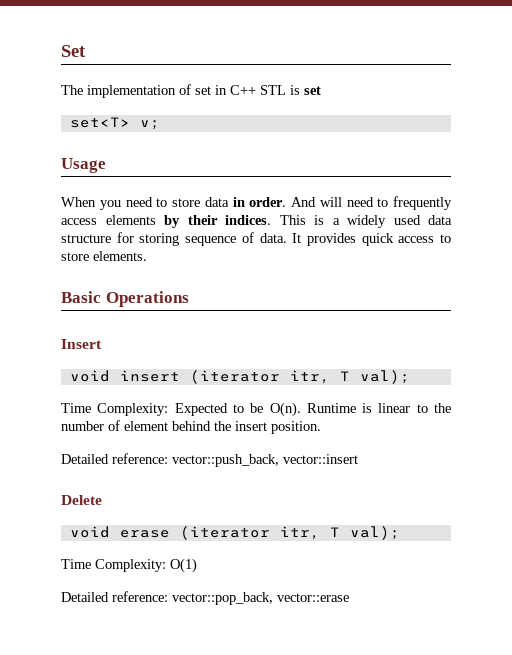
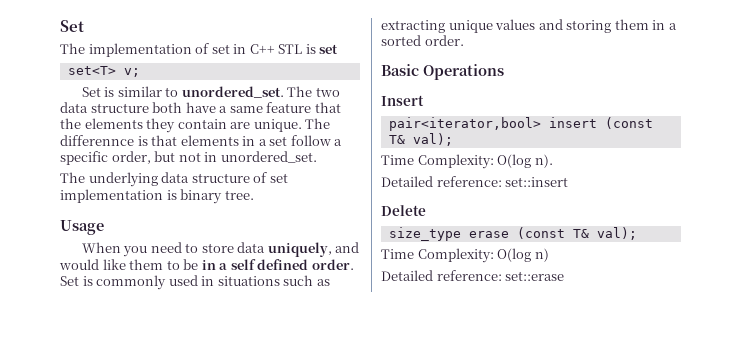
(160, 125) none -> [81,86,340,98] [60,102,341,113] [60,118,331,133] [60,135,343,146] [60,151,317,165] [60,172,288,187] [60,189,254,204] // Set is similar to unordered_set. The two data structure both have a same feature that the elements they contain are unique. The differennce is that elements in a set follow a specific order, but not in unordered_set. // The underlying data structure of set implementation is binary tree.
[232,196,452,210] [61,215,452,228] [61,232,451,246] [61,251,147,261] [61,291,189,307] [61,339,102,349] [69,370,410,384] [61,402,452,417] [61,420,321,434] [61,453,358,467] in order. And will need to frequently access elements by their indices. This is a widely used data structure for storing sequence of data. It provides quick access to store elements. // Basic Operations // Insert // void insert (iterator itr, T val); // Time Complexity: Expected to be O(n). Runtime is linear to the number of element behind the insert position. // Detailed reference: vector::push_back, vector::insert -> [267,242,360,257] [59,259,354,270] [60,275,330,290] [381,19,677,33] [381,35,464,46] [381,64,504,80] [381,95,424,106] [388,117,653,131] [388,133,453,146] [381,154,553,169] [381,176,569,187] uniquely, and would like them to be in a self defined order. Set is commonly used in situations such as extracting unique values and storing them in a sorted order. // Basic Operations // Insert // pair<iterator,bool> insert (const T& val); // Time Complexity: O(log n). // Detailed reference: set::insert
[69,526,400,540] [61,558,197,573] [61,591,349,605] void erase (iterator itr, T val); // Time Complexity: O(1) // Detailed reference: vector::pop_back, vector::erase -> [388,227,637,241] [381,248,549,263] [381,270,565,281] size_type erase (const T& val); // Time Complexity: O(log n) // Detailed reference: set::erase

